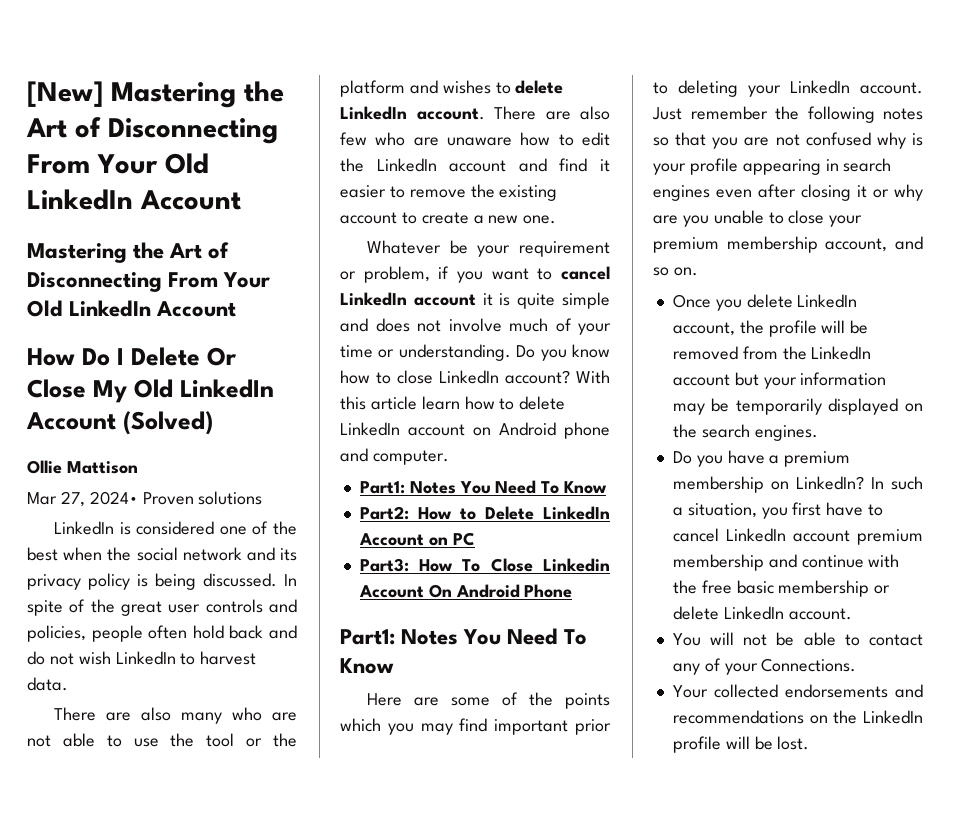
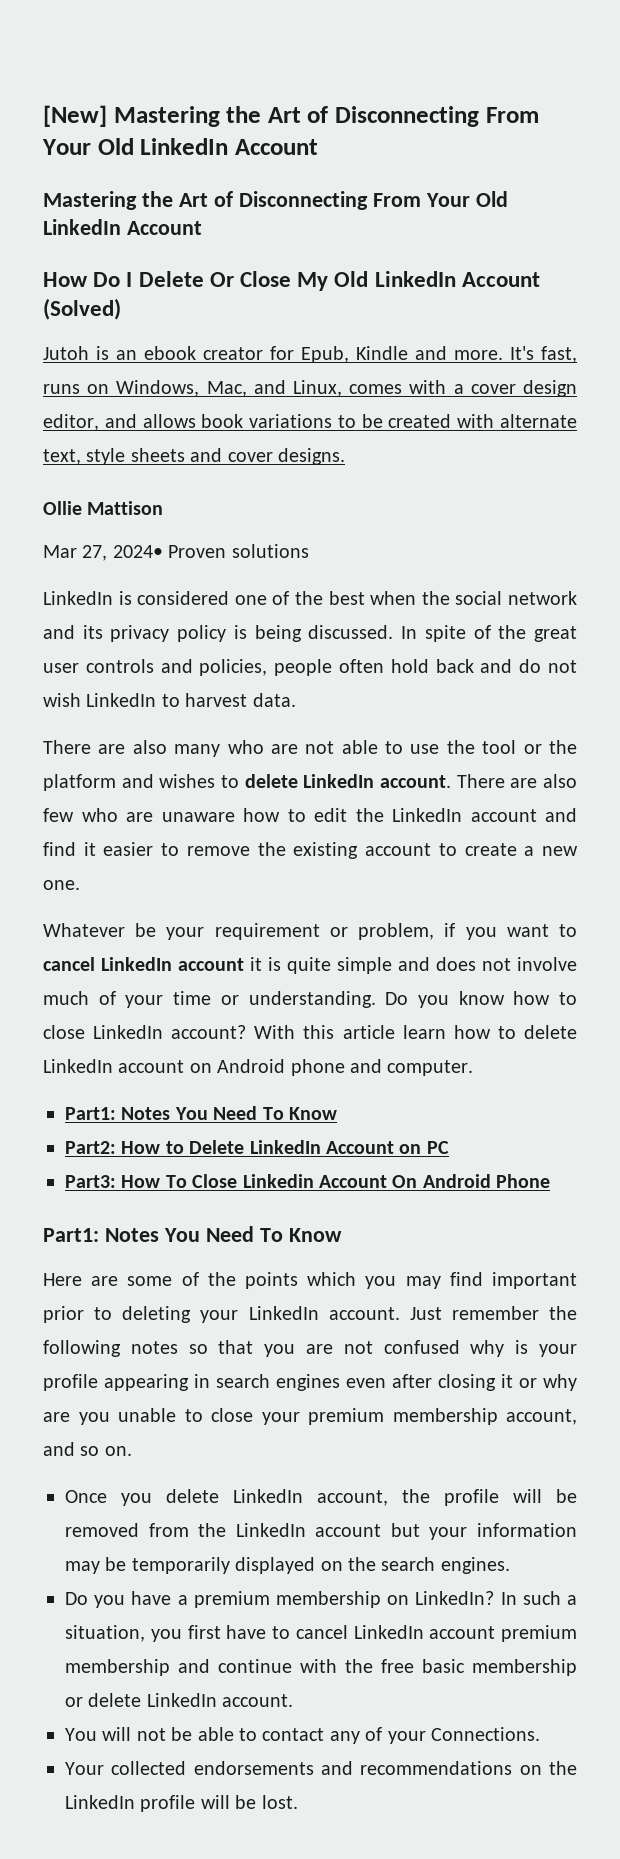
(213, 423) none -> [43,346,577,363] [43,380,577,397] [43,414,577,431] [43,448,345,465] // Jutoh is an ebook creator for Epub, Kindle and more. It's fast, runs on Windows, Mac, and Linux, comes with a cover design editor, and allows book variations to be created with alternate text, style sheets and cover designs.

